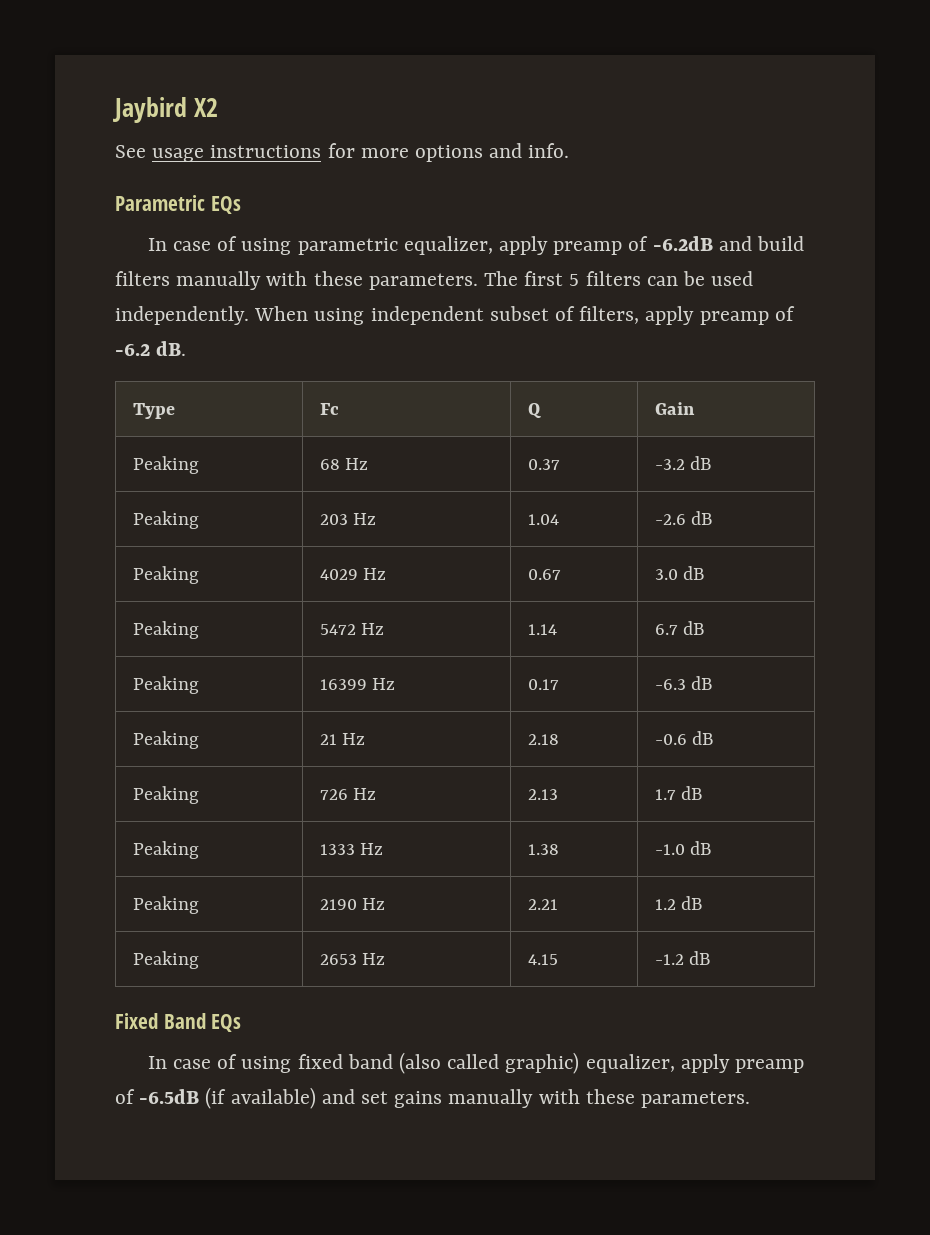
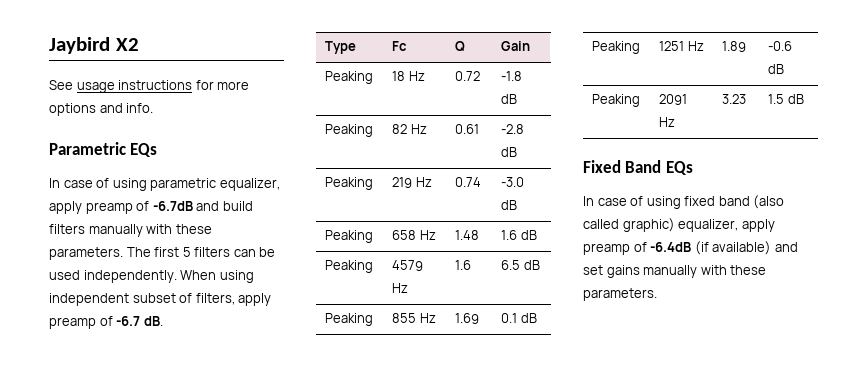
[652,236,713,251] -6.2dB -> [152,201,193,211] -6.7dB
[115,343,150,356] -6.2 -> [116,316,141,326] -6.7
[319,458,369,470] [527,459,560,470] [654,456,712,470] [132,511,199,529] [319,513,377,525] [527,514,559,525] [654,511,713,525] [132,566,199,584] [319,568,387,580] [527,569,561,580] [654,566,705,580] [132,621,199,639] [319,623,385,635] [527,624,557,635] [654,621,705,635] [132,676,199,694] [319,678,396,690] [527,679,559,690] [654,676,713,690] [132,731,199,749] [319,733,366,745] [527,734,559,745] 68 Hz | 0.37 | -3.2 dB // Peaking | 203 Hz | 1.04 | -2.6 dB // Peaking | 4029 Hz | 0.67 | 3.0 dB // Peaking | 5472 Hz | 1.14 | 6.7 dB // Peaking | 16399 Hz | 0.17 | -6.3 dB // Peaking | 21 Hz | 2.18 -> [392,71,425,81] [455,71,481,81] [501,71,523,81] [501,94,518,104] [325,124,374,137] [392,124,427,134] [455,124,480,134] [501,124,525,134] [501,147,518,157] [325,177,374,190] [392,177,432,188] [455,177,482,187] [501,177,525,187] [501,200,518,210] [325,230,374,243] [392,230,436,240] [455,230,480,240] [501,230,537,240] [325,260,374,273] [392,260,424,271] [392,283,409,293] [455,260,472,270] [501,260,540,270] [325,313,374,326] [392,313,436,323] [455,313,480,324] [501,313,537,323] [592,41,641,54] [659,41,704,51] [722,41,747,52] 18 Hz | 0.72 | -1.8 dB // Peaking | 82 Hz | 0.61 | -2.8 dB // Peaking | 219 Hz | 0.74 | -3.0 dB // Peaking | 658 Hz | 1.48 | 1.6 dB // Peaking | 4579 Hz | 1.6 | 6.5 dB // Peaking | 855 Hz | 1.69 | 0.1 dB // Peaking | 1251 Hz | 1.89
[319,788,377,800] [527,789,558,800] [654,786,703,800] [132,841,199,859] [319,843,384,855] [527,844,559,855] [654,841,712,855] [132,896,199,914] [319,898,386,910] [527,899,558,910] [654,896,703,910] [132,951,199,969] [319,953,386,965] [527,954,558,965] [654,954,684,965] 726 Hz | 2.13 | 1.7 dB // Peaking | 1333 Hz | 1.38 | -1.0 dB // Peaking | 2190 Hz | 2.21 | 1.2 dB // Peaking | 2653 Hz | 4.15 | -1.2 -> [659,94,688,105] [659,117,676,127] [722,94,747,104] [768,94,785,104] 2091 Hz | 3.23 | 1.5
[139,1089,200,1104] -6.5dB -> [650,242,692,252] -6.4dB

